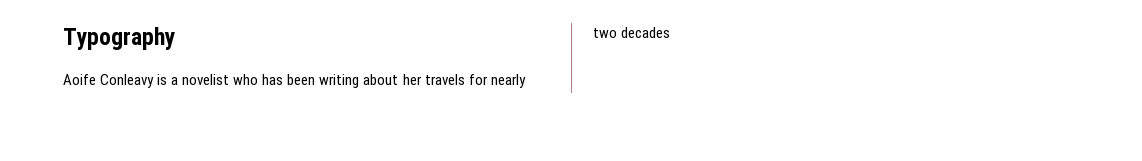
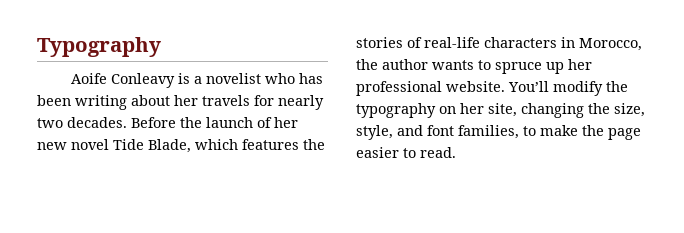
[621,27,671,38] decades -> [67,117,298,128] [37,139,325,153] [356,37,642,51] [356,59,592,74] [356,81,628,96] [356,103,645,118] [356,125,641,140] [356,147,456,158] decades. Before the launch of her new novel Tide Blade, which features the stories of real-life characters in Morocco, the author wants to spruce up her professional website. You’ll modify the typography on her site, changing the size, style, and font families, to make the page easier to read.

